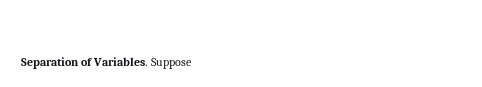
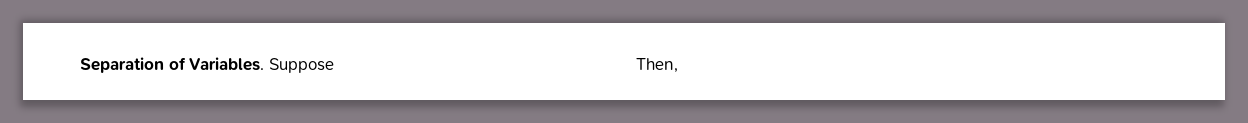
(192, 63) none -> [636,58,678,73] // Then,

